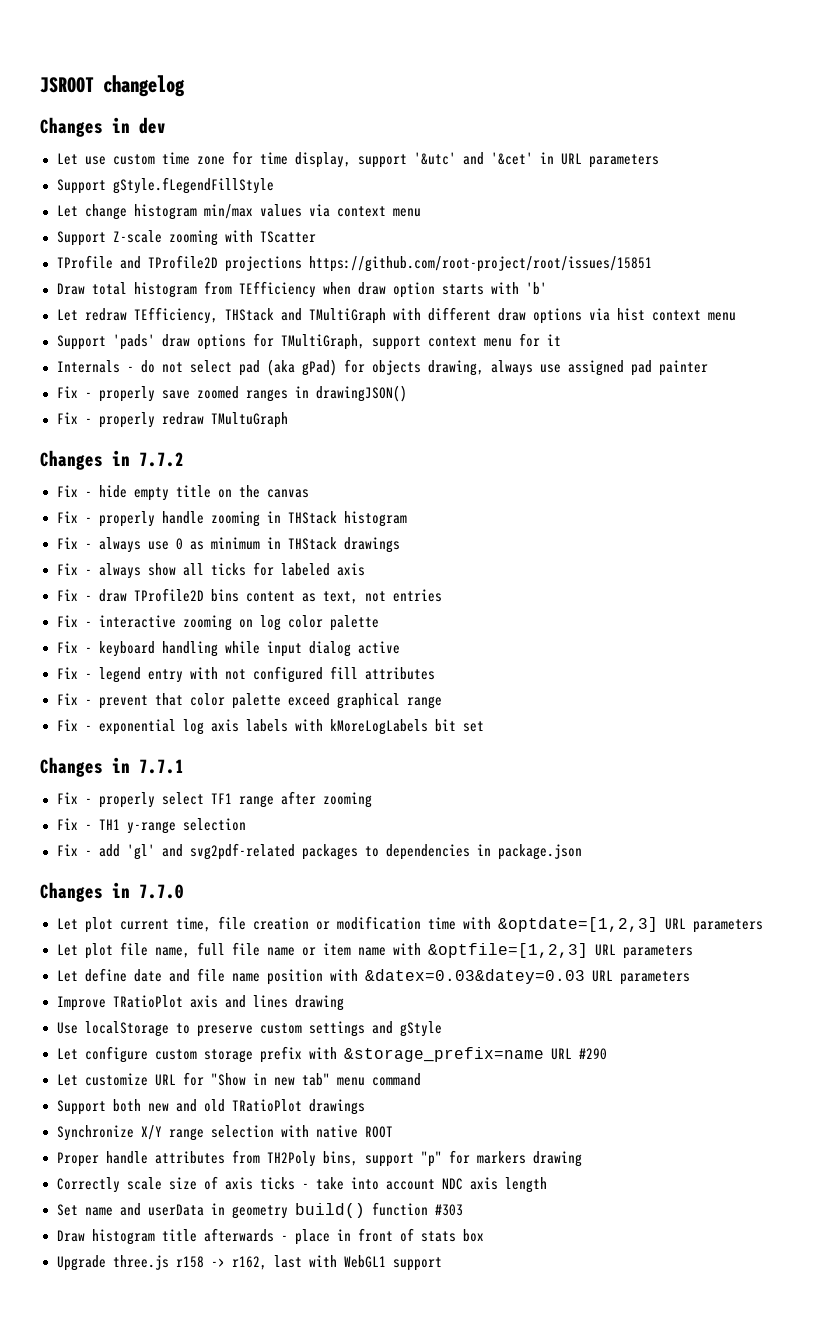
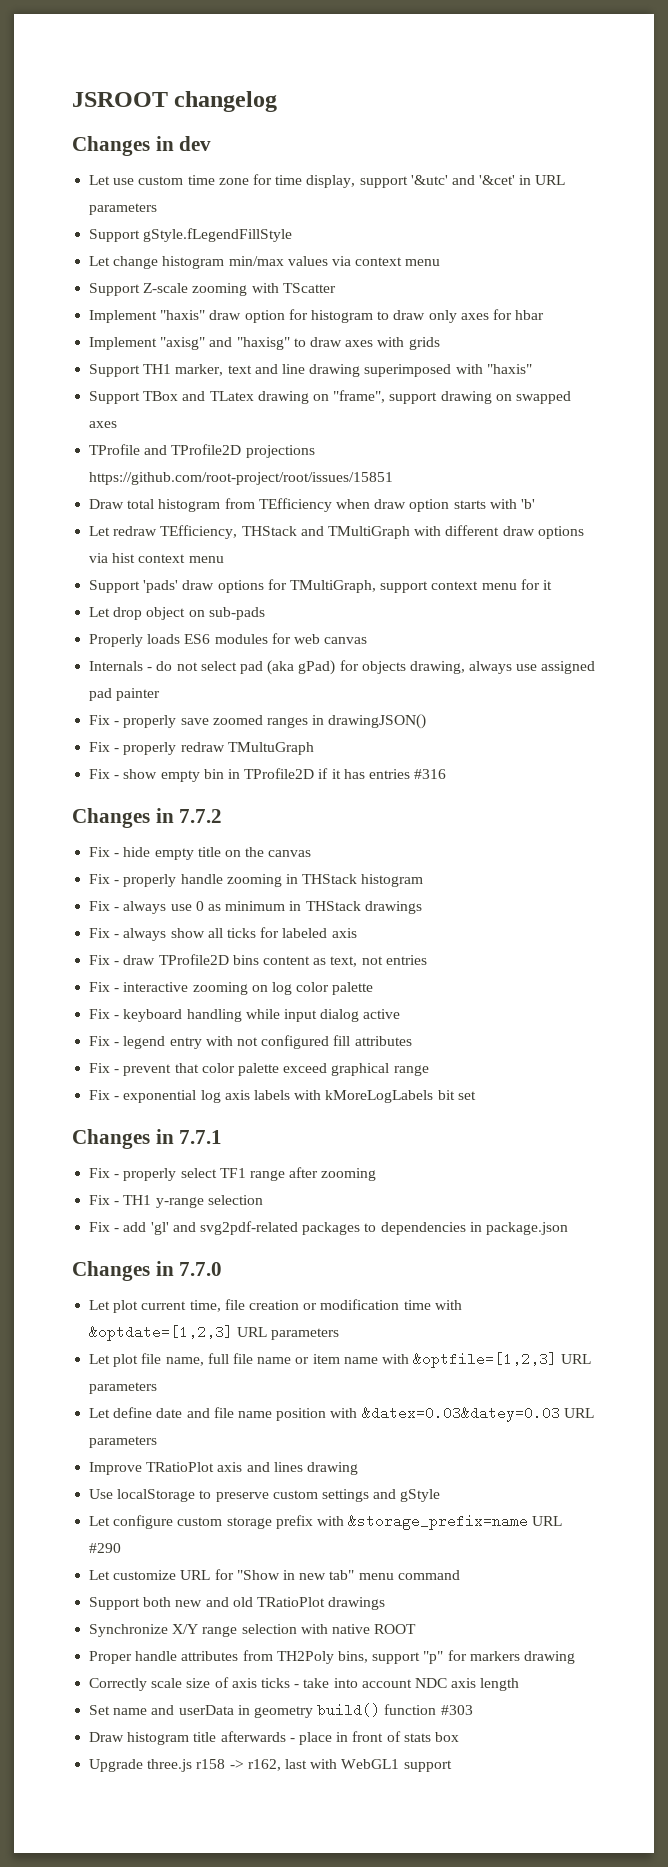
(316, 237) none -> [89,309,545,323] [89,337,440,350] [89,364,532,377] [89,390,571,404] [89,421,118,428] // Implement "haxis" draw option for histogram to draw only axes for hbar // Implement "axisg" and "haxisg" to draw axes with grids // Support TH1 marker, text and line drawing superimposed with "haxis" // Support TBox and TLatex drawing on "frame", support drawing on swapped axes
(561, 340) none -> [89,607,265,620] [89,633,368,647] // Let drop object on sub-pads // Properly loads ES6 modules for web canvas
(288, 420) none -> [89,768,447,782] // Fix - show empty bin in TProfile2D if it has entries #316

